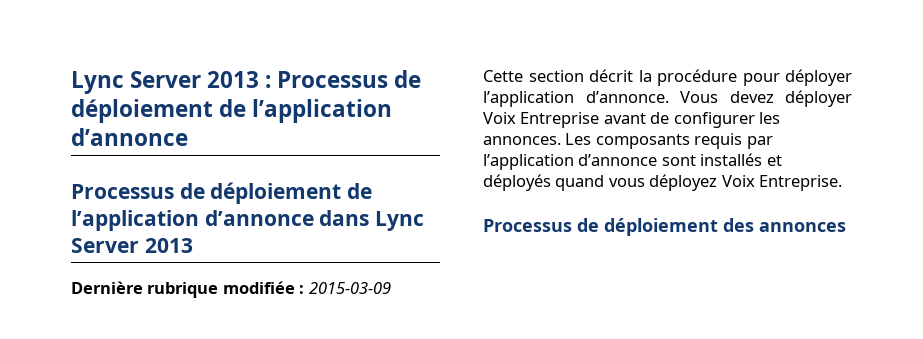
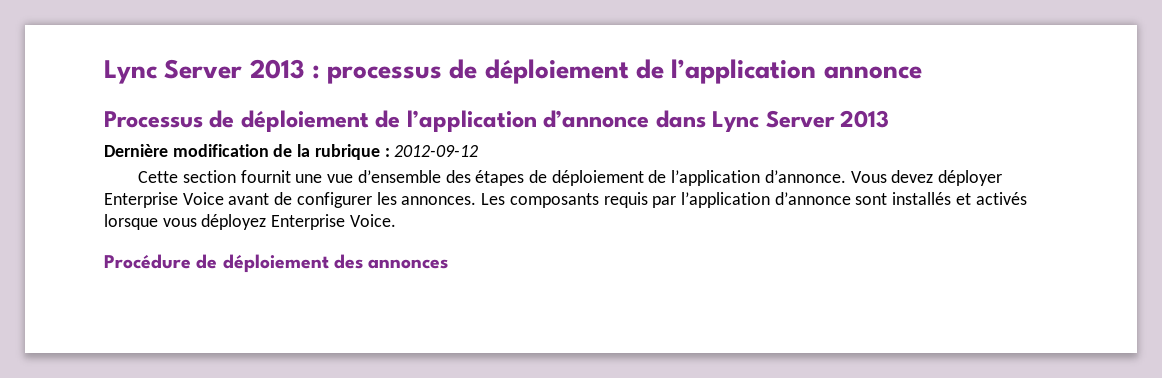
[277,70,422,88] [71,99,393,123] [71,128,188,146] Processus de déploiement de l’application d’annonce -> [327,59,922,84] processus de déploiement de l’application annonce
[147,281,391,298] [483,69,852,86] rubrique modifiée : 2015-03-09 // Cette section décrit la procédure pour déployer -> [172,144,479,160] [138,170,667,186] modification de la rubrique : 2012-09-12 // Cette section fournit une vue d’ensemble des étapes de déploiement de
[483,112,600,128] Voix Entreprise -> [104,192,224,208] Enterprise Voice
[483,174,843,191] [483,219,572,232] déployés quand vous déployez Voix Entreprise. // Processus -> [975,192,1027,205] [104,214,396,230] [104,254,191,269] activés lorsque vous déployez Enterprise Voice. // Procédure

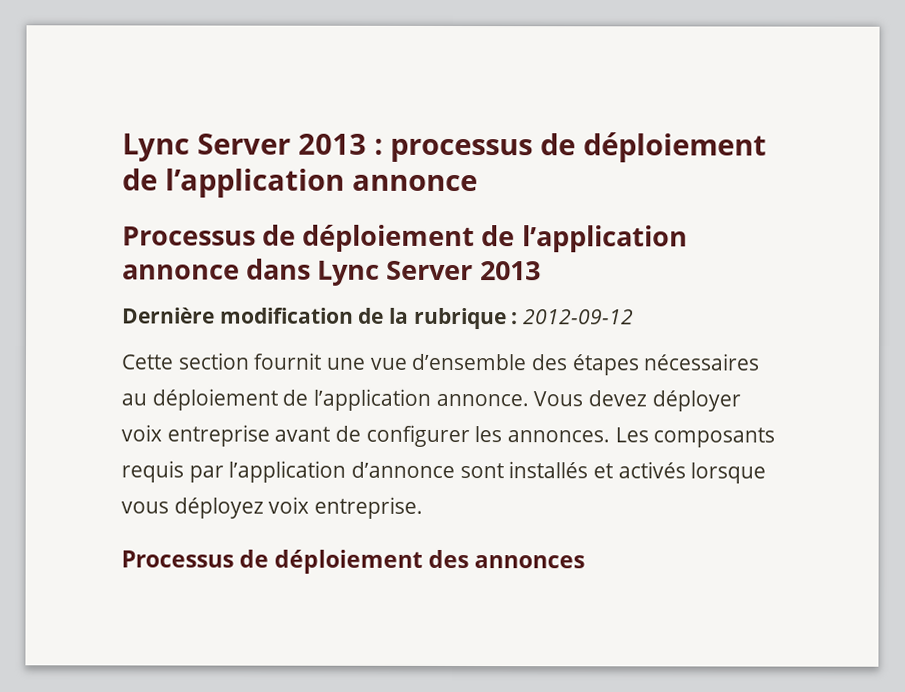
[543,110,650,128] d’annonce -> [122,264,240,280] annonce
[528,170,846,186] de déploiement de l’application d’annonce. -> [643,353,760,371] [121,388,529,411] nécessaires au déploiement de l’application annonce.
[104,192,224,208] Enterprise Voice -> [121,424,270,447] voix entreprise
[271,214,396,230] [104,254,191,269] Enterprise Voice. // Procédure -> [268,496,424,519] [121,550,234,568] voix entreprise. // Processus

